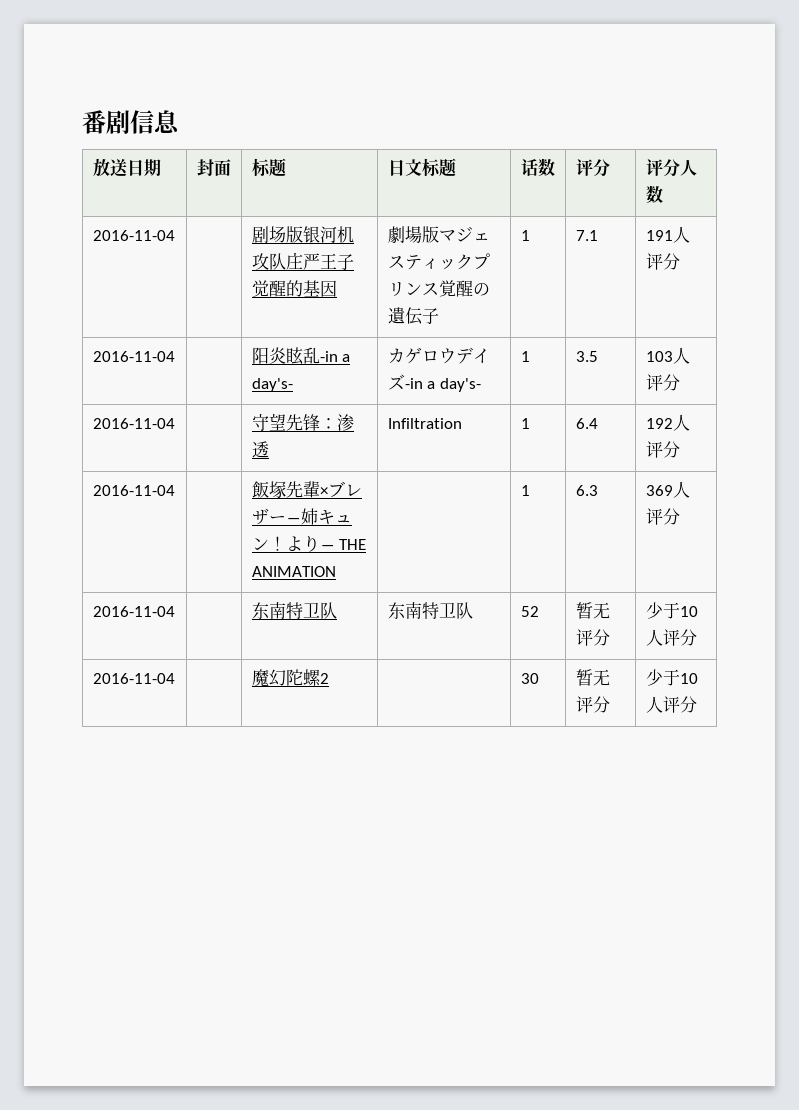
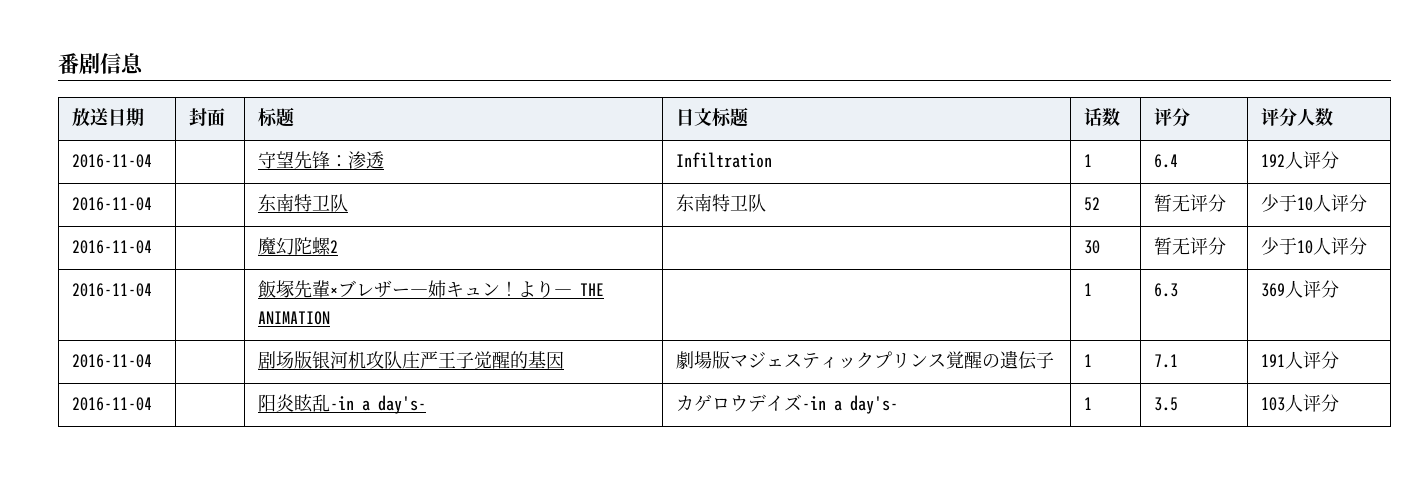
(663, 194) none -> [72,154,153,168] [258,151,385,169] [676,152,773,168] [1084,154,1093,167] [1154,154,1179,168] [1261,151,1340,169] [72,197,153,211] [258,193,349,212] [676,193,767,212] [1084,197,1101,211] [1154,194,1227,212] [1261,194,1368,212] [72,240,153,254] [258,237,339,255] [1084,240,1101,254] [1154,237,1227,255] [1261,237,1368,255] [72,283,153,297] [258,280,605,298] [258,311,331,325] [1084,283,1093,296] [1154,283,1179,297] [1261,280,1340,298] // 2016-11-04 | | 守望先锋：渗透 | Infiltration | 1 | 6.4 | 192人评分 // 2016-11-04 | | 东南特卫队 | 东南特卫队 | 52 | 暂无评分 | 少于10人评分 // 2016-11-04 | | 魔幻陀螺2 | | 30 | 暂无评分 | 少于10人评分 // 2016-11-04 | | 飯塚先輩×ブレザー―姉キュン！より― THE ANIMATION | | 1 | 6.3 | 369人评分
[92,418,175,429] [251,413,354,431] [251,441,269,458] [387,418,462,429] [520,418,530,429] [575,418,598,429] [645,414,690,431] [645,441,680,458] [92,485,175,496] [251,481,362,498] [251,508,352,525] [251,535,367,552] [251,566,336,577] [520,485,530,496] [575,485,598,496] [645,481,690,498] [645,508,680,525] [92,606,175,617] [251,602,337,620] [387,602,473,620] [520,606,539,617] [575,602,610,619] [575,629,610,646] [645,602,698,619] [645,629,697,646] [92,673,175,684] [251,669,329,687] [520,673,539,684] [575,669,610,686] [575,696,610,713] [645,669,698,686] [645,696,697,713] // 2016-11-04 | | 守望先锋：渗透 | Infiltration | 1 | 6.4 | 192人评分 // 2016-11-04 | | 飯塚先輩×ブレザー―姉キュン！より― THE ANIMATION | | 1 | 6.3 | 369人评分 // 2016-11-04 | | 东南特卫队 | 东南特卫队 | 52 | 暂无评分 | 少于10人评分 // 2016-11-04 | | 魔幻陀螺2 | | 30 | 暂无评分 | 少于10人评分 -> (1340, 403) none

